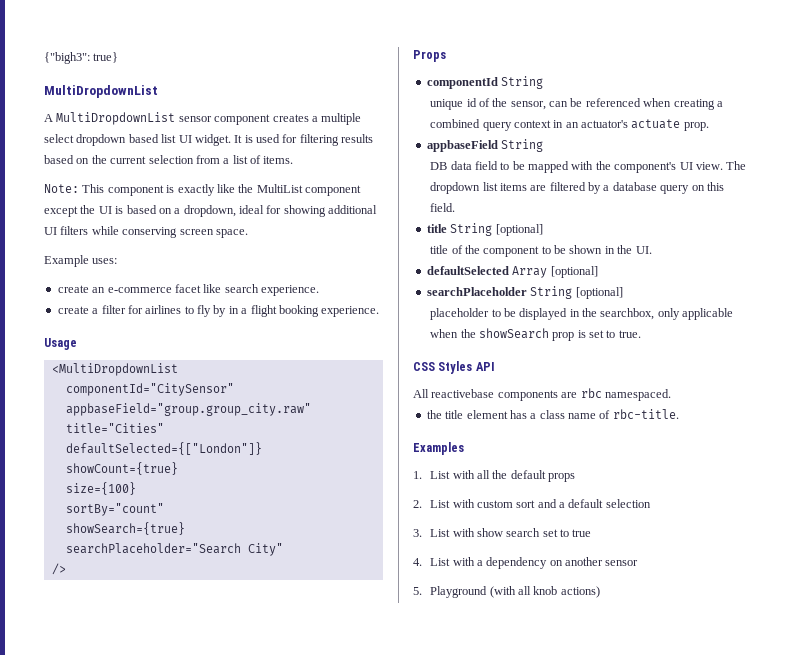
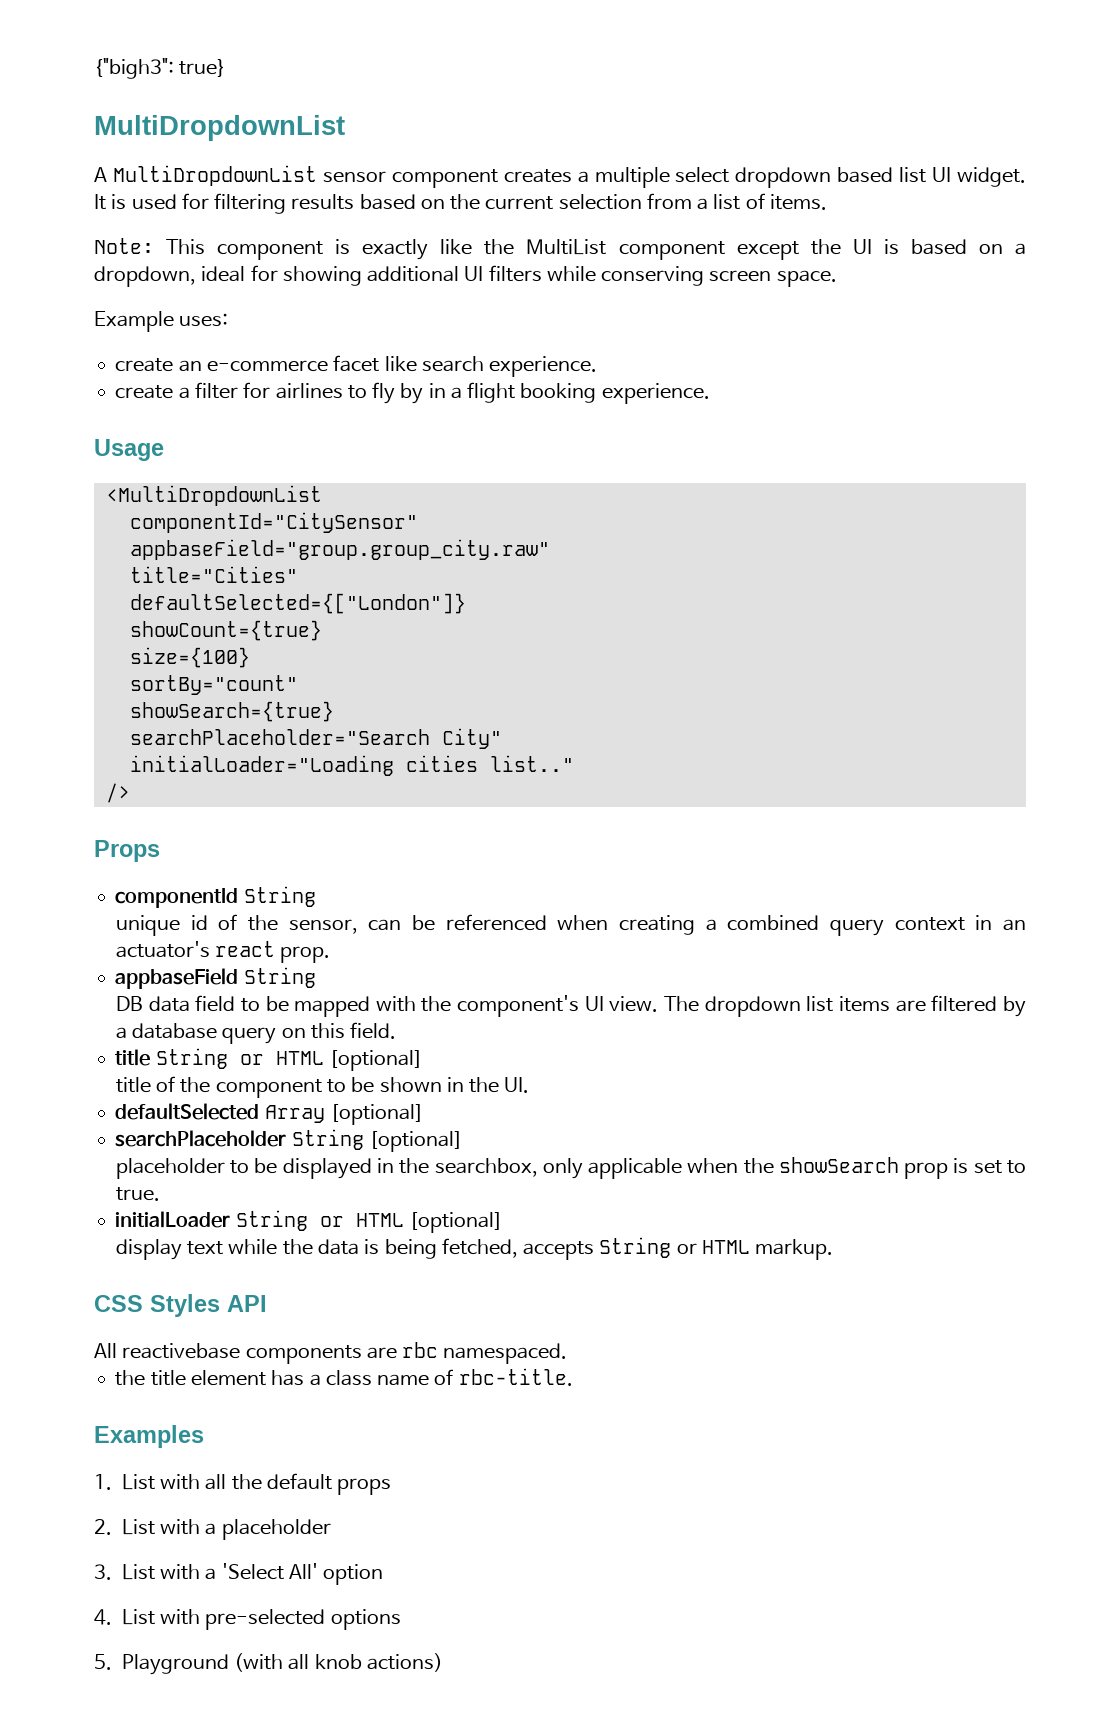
(283, 549) none -> [129,755,574,776] // initialLoader="Loading cities list.."
[631,119,681,129] actuate -> [215,941,276,957] react
(493, 229) none -> [239,1051,324,1065] or HTML
(641, 334) none -> [115,1210,503,1233] [115,1237,834,1260] // initialLoader String or HTML [optional] // display text while the data is being fetched, accepts String or HTML markup.
[476,499,651,508] [413,528,592,537] [413,557,639,569] custom sort and a default selection // 3. List with show search set to true // 4. List with a dependency on another sensor -> [205,1519,331,1540] [94,1563,384,1585] [94,1609,401,1630] a placeholder // 3. List with a 'Select All' option // 4. List with pre-selected options

